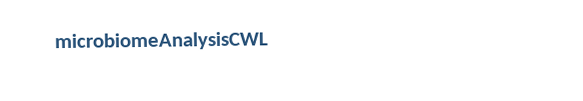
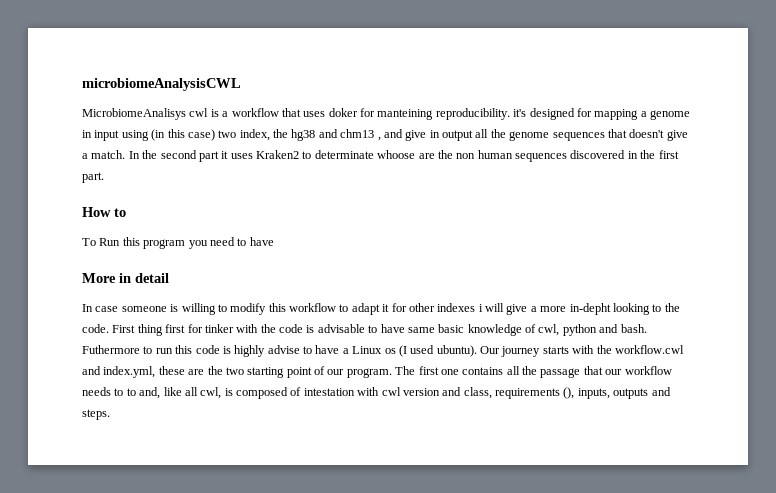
(268, 41) none -> [82,108,690,120] [82,129,688,141] [82,150,679,162] [82,172,104,183] [82,207,126,217] [82,237,274,249] [82,273,169,283] [82,303,680,315] [82,324,647,336] [82,345,684,357] [82,366,672,378] [82,387,671,399] [82,409,110,420] // MicrobiomeAnalisys cwl is a workflow that uses doker for manteining reproducibility. it's designed for mapping a genome in input using (in this case) two index, the hg38 and chm13 , and give in output all the genome sequences that doesn't give a match. In the second part it uses Kraken2 to determinate whoose are the non human sequences discovered in the first part. // How to // To Run this program you need to have // More in detail // In case someone is willing to modify this workflow to adapt it for other indexes i will give a more in-depht looking to the code. First thing first for tinker with the code is advisable to have same basic knowledge of cwl, python and bash. Futhermore to run this code is highly advise to have a Linux os (I used ubuntu). Our journey starts with the workflow.cwl and index.yml, these are the two starting point of our program. The first one contains all the passage that our workflow needs to to and, like all cwl, is composed of intestation with cwl version and class, requirements (), inputs, outputs and steps.

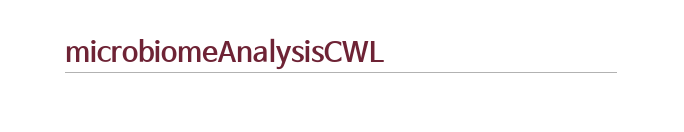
[82,108,690,120] [82,129,688,141] [82,150,679,162] [82,172,104,183] [82,207,126,217] [82,237,274,249] [82,273,169,283] [82,303,680,315] [82,324,647,336] [82,345,684,357] [82,366,672,378] [82,387,671,399] [82,409,110,420] // MicrobiomeAnalisys cwl is a workflow that uses doker for manteining reproducibility. it's designed for mapping a genome in input using (in this case) two index, the hg38 and chm13 , and give in output all the genome sequences that doesn't give a match. In the second part it uses Kraken2 to determinate whoose are the non human sequences discovered in the first part. // How to // To Run this program you need to have // More in detail // In case someone is willing to modify this workflow to adapt it for other indexes i will give a more in-depht looking to the code. First thing first for tinker with the code is advisable to have same basic knowledge of cwl, python and bash. Futhermore to run this code is highly advise to have a Linux os (I used ubuntu). Our journey starts with the workflow.cwl and index.yml, these are the two starting point of our program. The first one contains all the passage that our workflow needs to to and, like all cwl, is composed of intestation with cwl version and class, requirements (), inputs, outputs and steps. -> (384, 54) none

